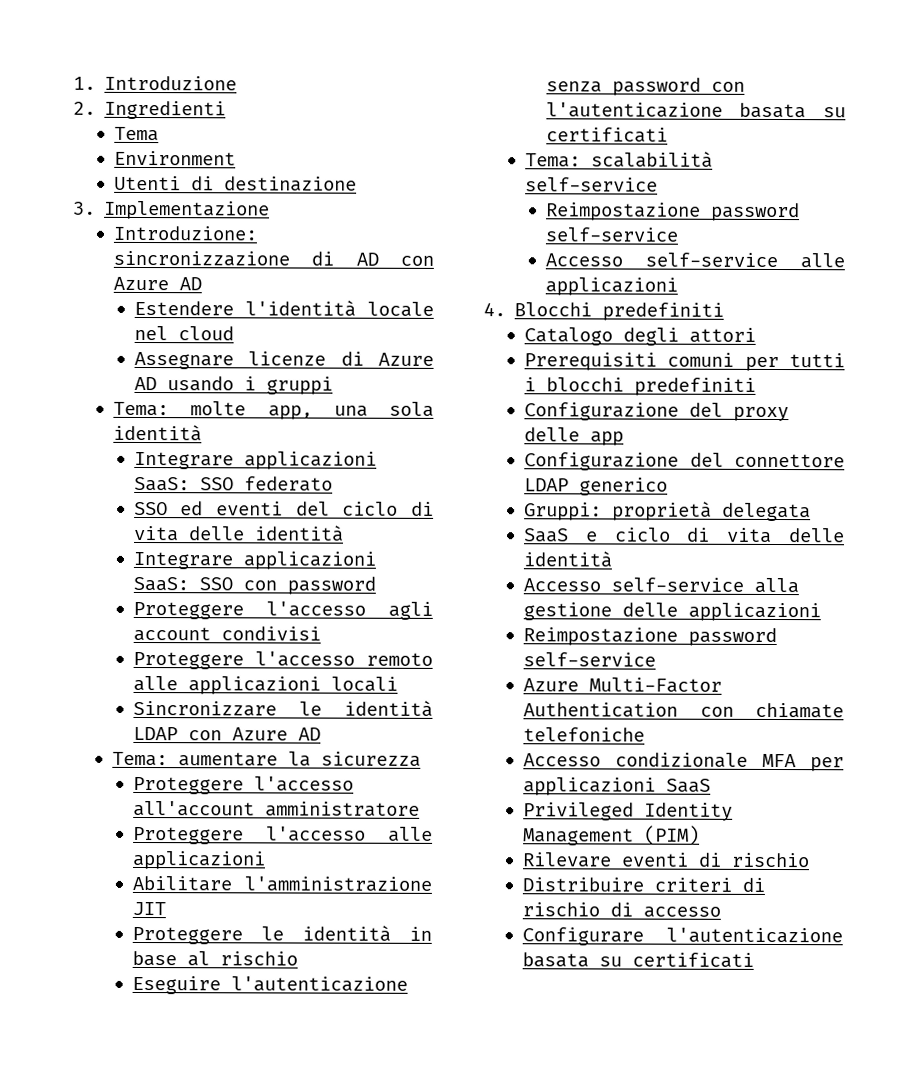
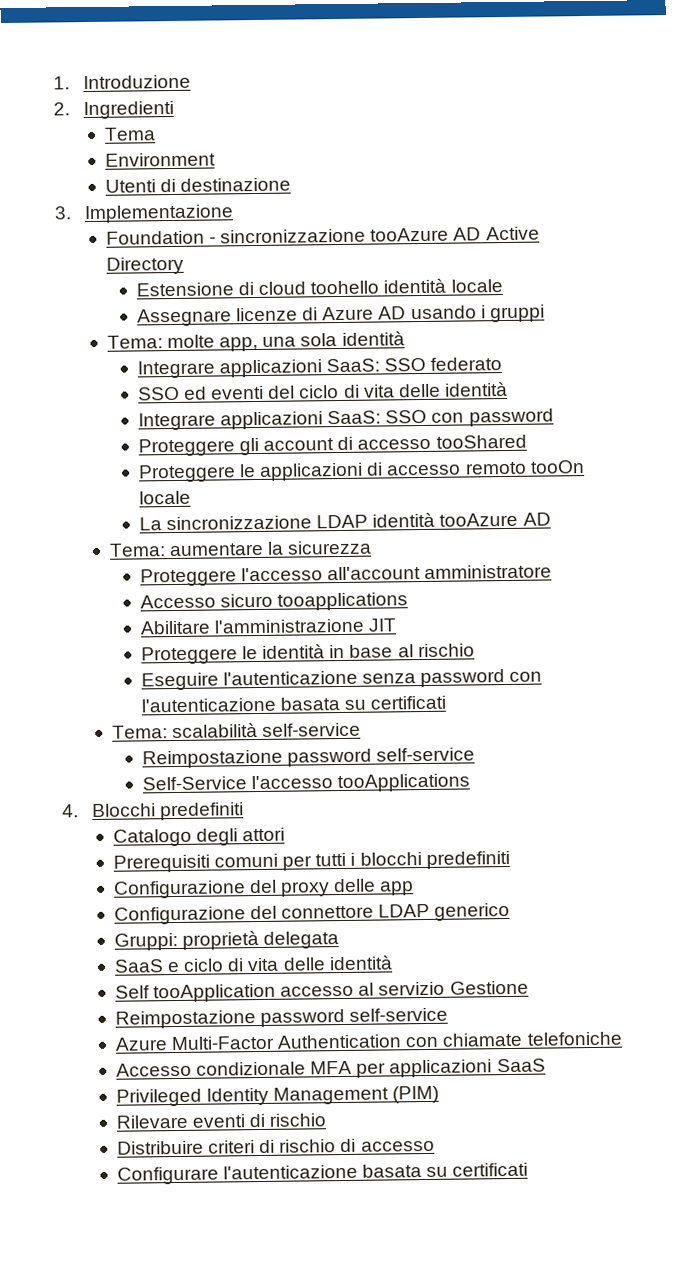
[112,225,258,241] [112,250,434,267] [112,276,202,291] [133,300,434,317] [133,325,234,341] Introduzione: sincronizzazione di AD con Azure AD // Estendere l'identità locale nel cloud -> [105,226,540,245] [105,256,184,275] [135,278,503,297] Foundation - sincronizzazione tooAzure AD Active Directory // Estensione di cloud toohello identità locale
[265,601,433,620] [132,626,321,642] [132,651,433,670] [132,675,398,695] [132,700,433,717] [132,726,288,741] l'accesso agli account condivisi // Proteggere l'accesso remoto alle applicazioni locali // Sincronizzare le identità LDAP con Azure -> [239,434,527,456] [137,460,585,483] [138,490,191,505] [138,512,519,531] gli account di accesso tooShared // Proteggere le applicazioni di accesso remoto tooOn locale // La sincronizzazione LDAP identità tooAzure
[132,826,433,845] [131,850,266,870] Proteggere l'accesso alle applicazioni -> [139,592,409,611] Accesso sicuro tooapplications
[544,252,845,269] [544,277,678,296] Accesso self-service alle applicazioni -> [141,773,471,793] Self-Service l'accesso tooApplications
[522,577,799,594] [522,602,821,622] Accesso self-service alla gestione delle applicazioni -> [114,980,529,1003] Self tooApplication accesso al servizio Gestione

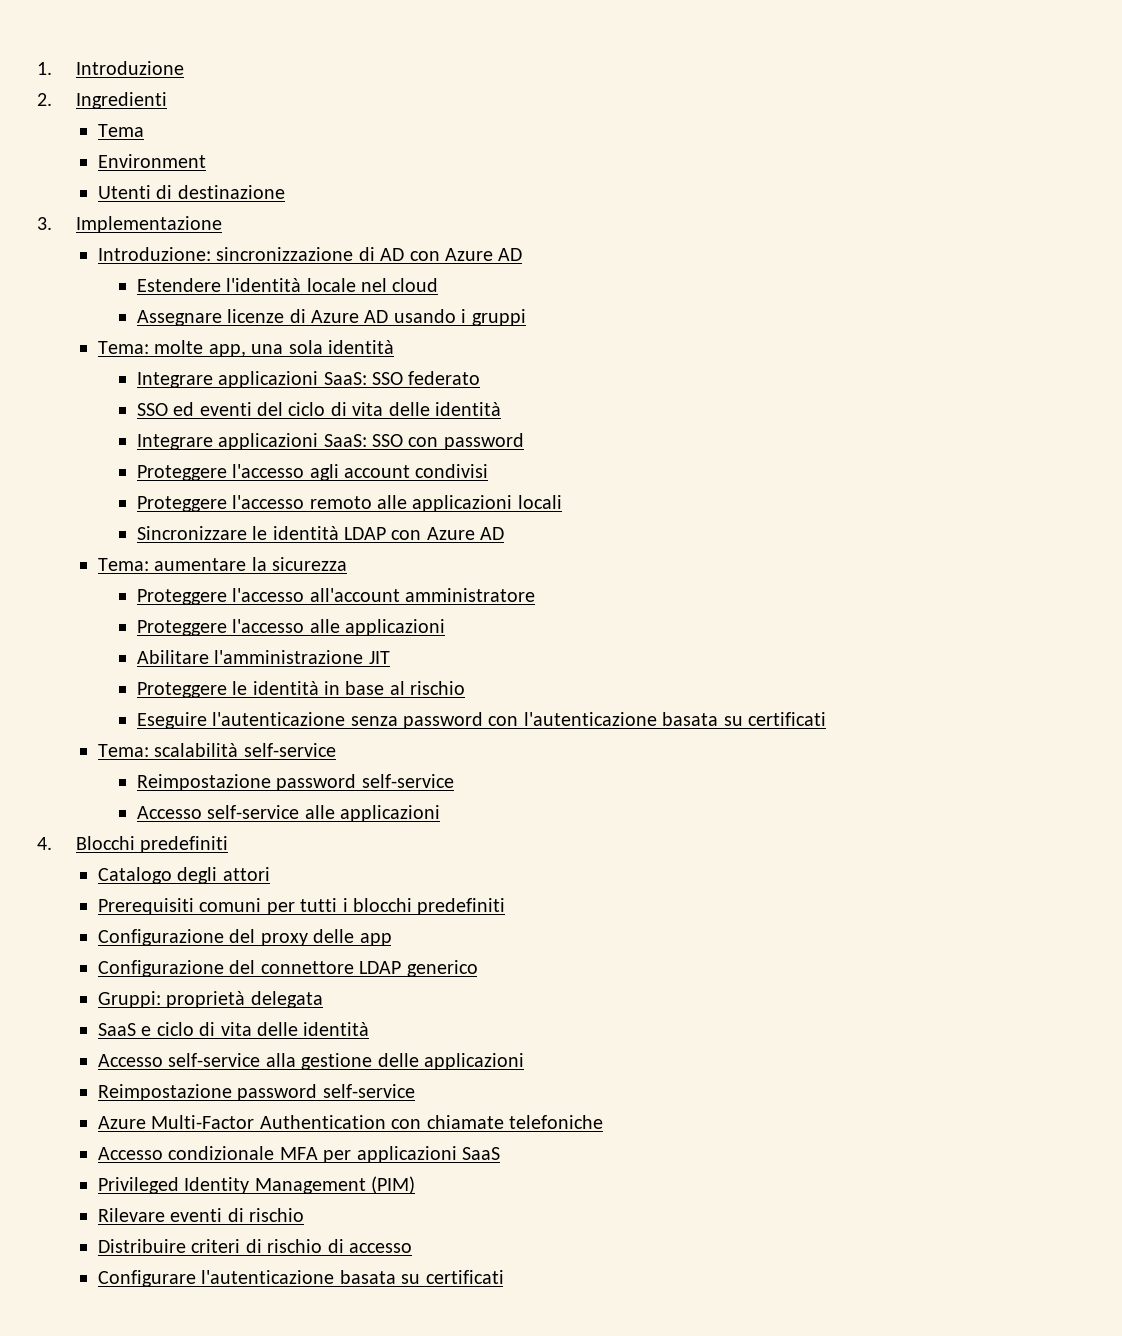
[105,226,540,245] [105,256,184,275] [135,278,503,297] Foundation - sincronizzazione tooAzure AD Active Directory // Estensione di cloud toohello identità locale -> [97,247,523,261] [136,278,439,292] Introduzione: sincronizzazione di AD con Azure AD // Estendere l'identità locale nel cloud
[239,434,527,456] [137,460,585,483] [138,490,191,505] [138,512,519,531] gli account di accesso tooShared // Proteggere le applicazioni di accesso remoto tooOn locale // La sincronizzazione LDAP identità tooAzure -> [232,464,489,481] [136,495,562,512] [136,526,475,540] l'accesso agli account condivisi // Proteggere l'accesso remoto alle applicazioni locali // Sincronizzare le identità LDAP con Azure
[139,592,409,611] Accesso sicuro tooapplications -> [136,619,445,636] Proteggere l'accesso alle applicazioni
[141,773,471,793] Self-Service l'accesso tooApplications -> [136,805,440,822] Accesso self-service alle applicazioni
[114,980,529,1003] Self tooApplication accesso al servizio Gestione -> [97,1053,524,1070] Accesso self-service alla gestione delle applicazioni

